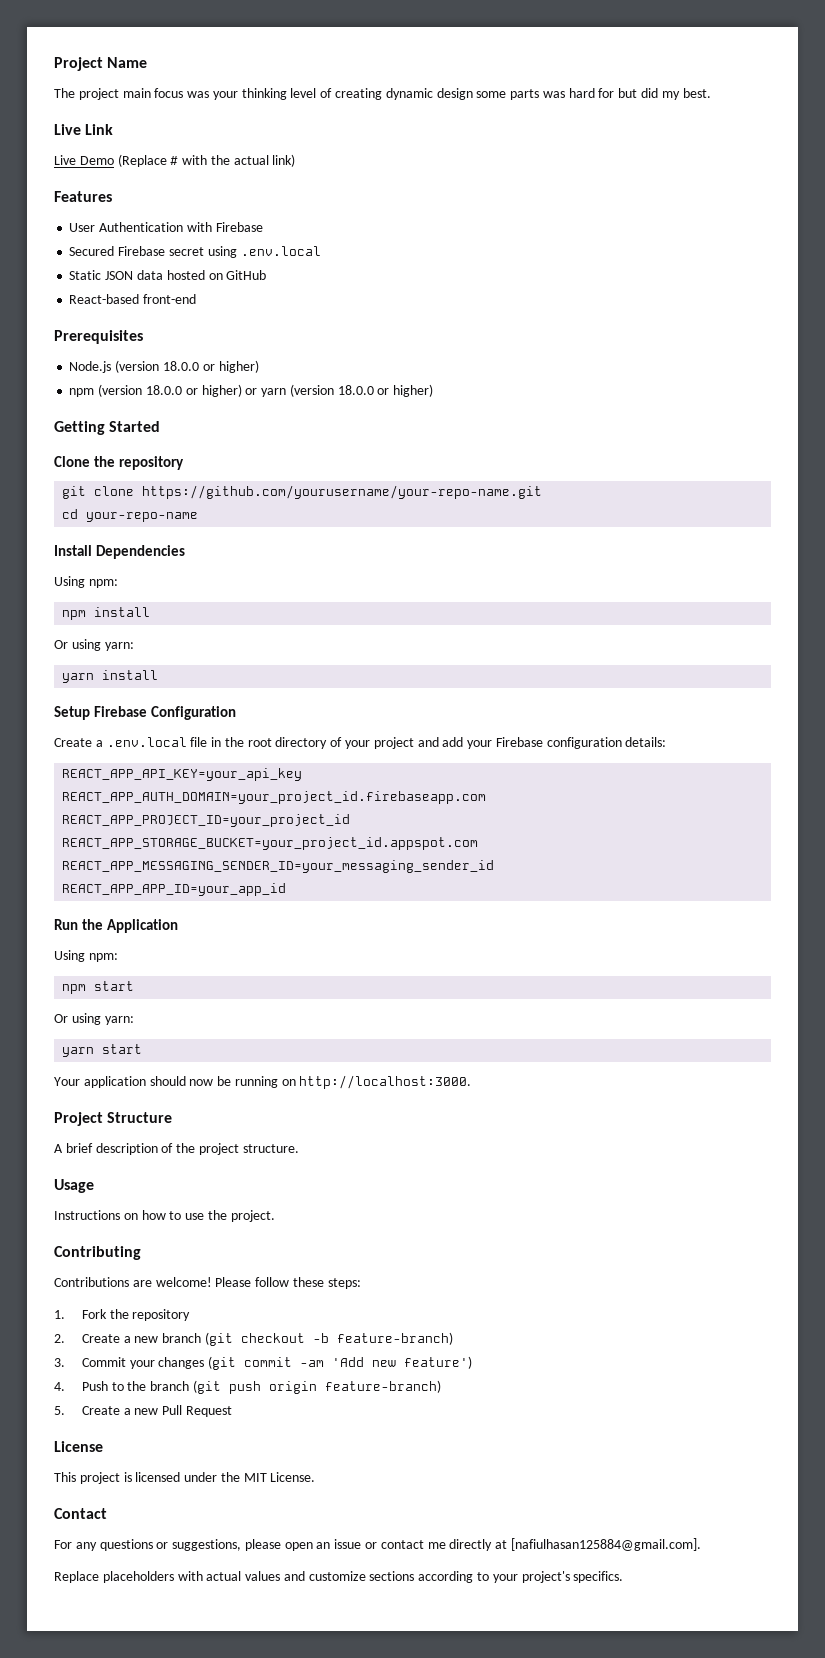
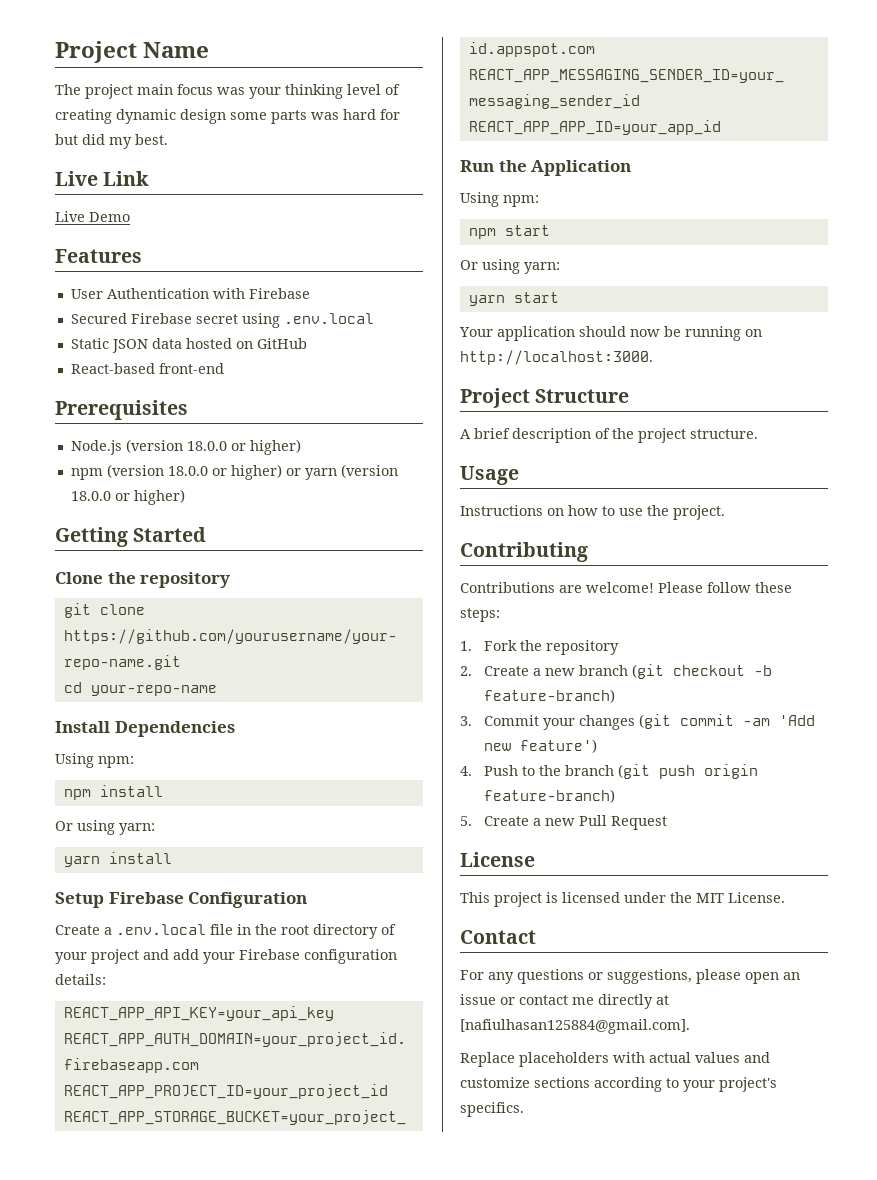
[117,154,296,167] (Replace # with the actual link) -> (130, 217) none

